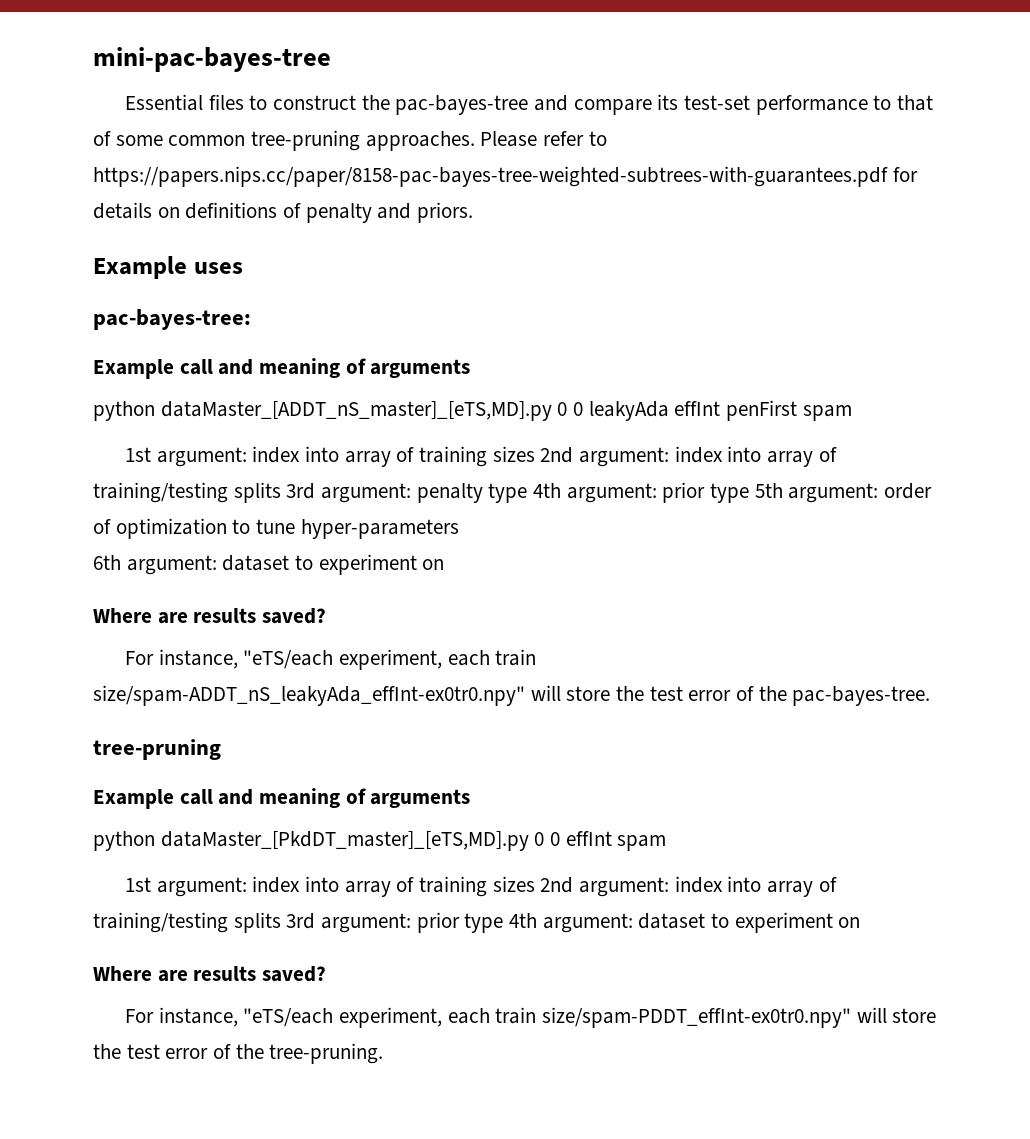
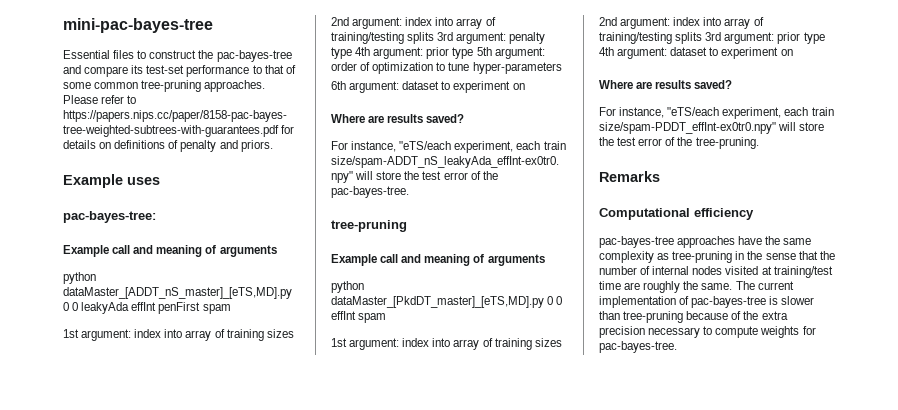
(384, 1053) none -> [599,171,660,182] [599,208,754,220] [599,236,812,248] [599,251,835,263] [599,266,833,278] [599,281,794,293] [599,296,815,308] [599,311,788,323] [599,326,816,338] [599,341,677,353] // Remarks // Computational efficiency // pac-bayes-tree approaches have the same complexity as tree-pruning in the sense that the number of internal nodes visited at training/test time are roughly the same. The current implementation of pac-bayes-tree is slower than tree-pruning because of the extra precision necessary to compute weights for pac-bayes-tree.

